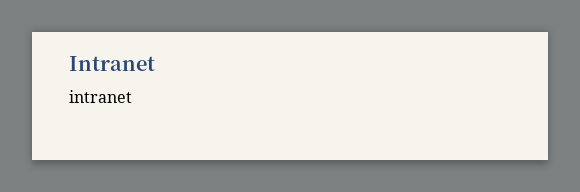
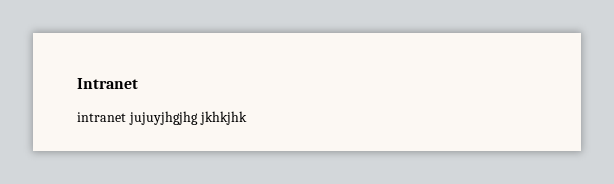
(132, 96) none -> [128,111,247,125] jujuyjhgjhg jkhkjhk

